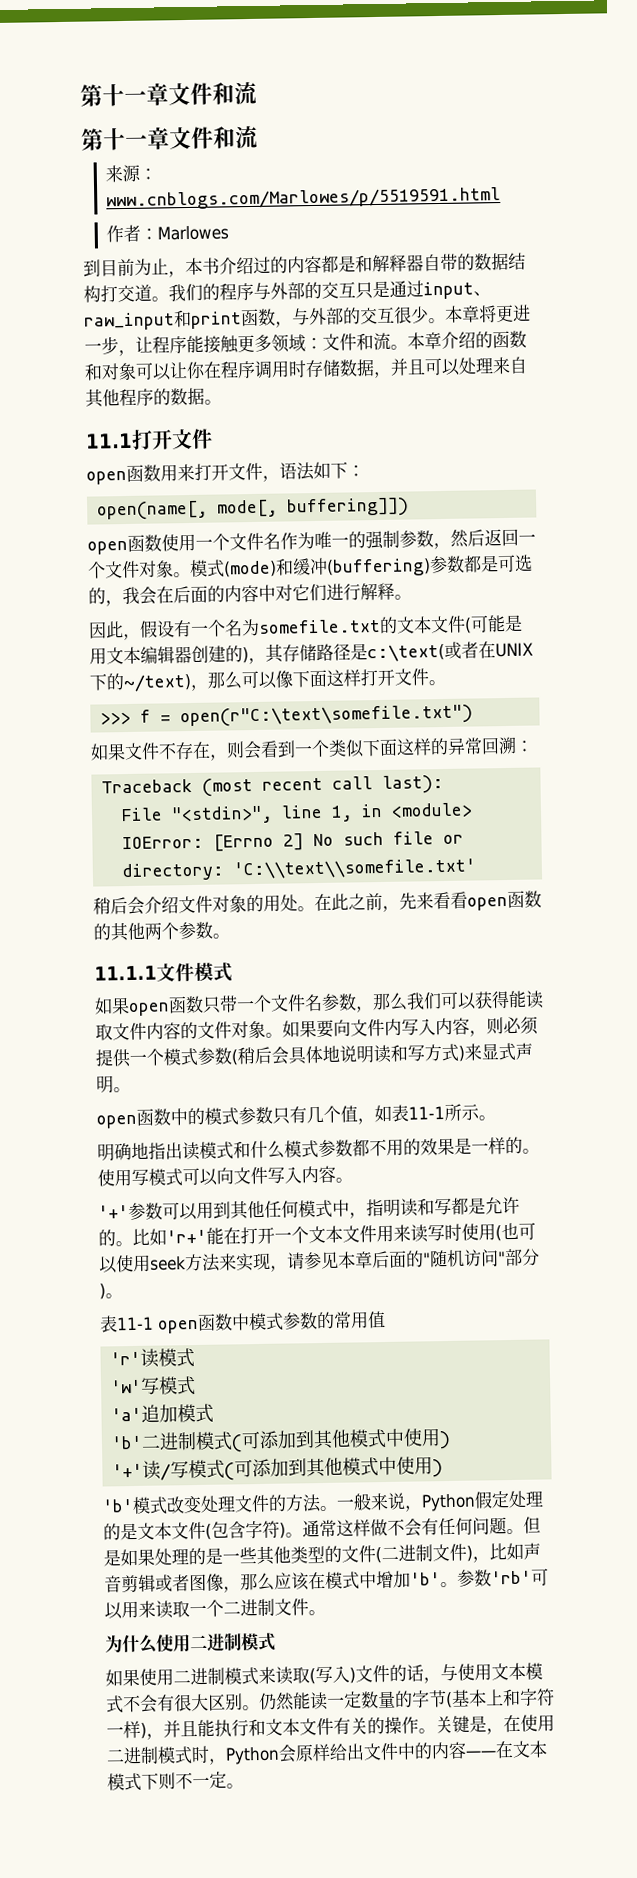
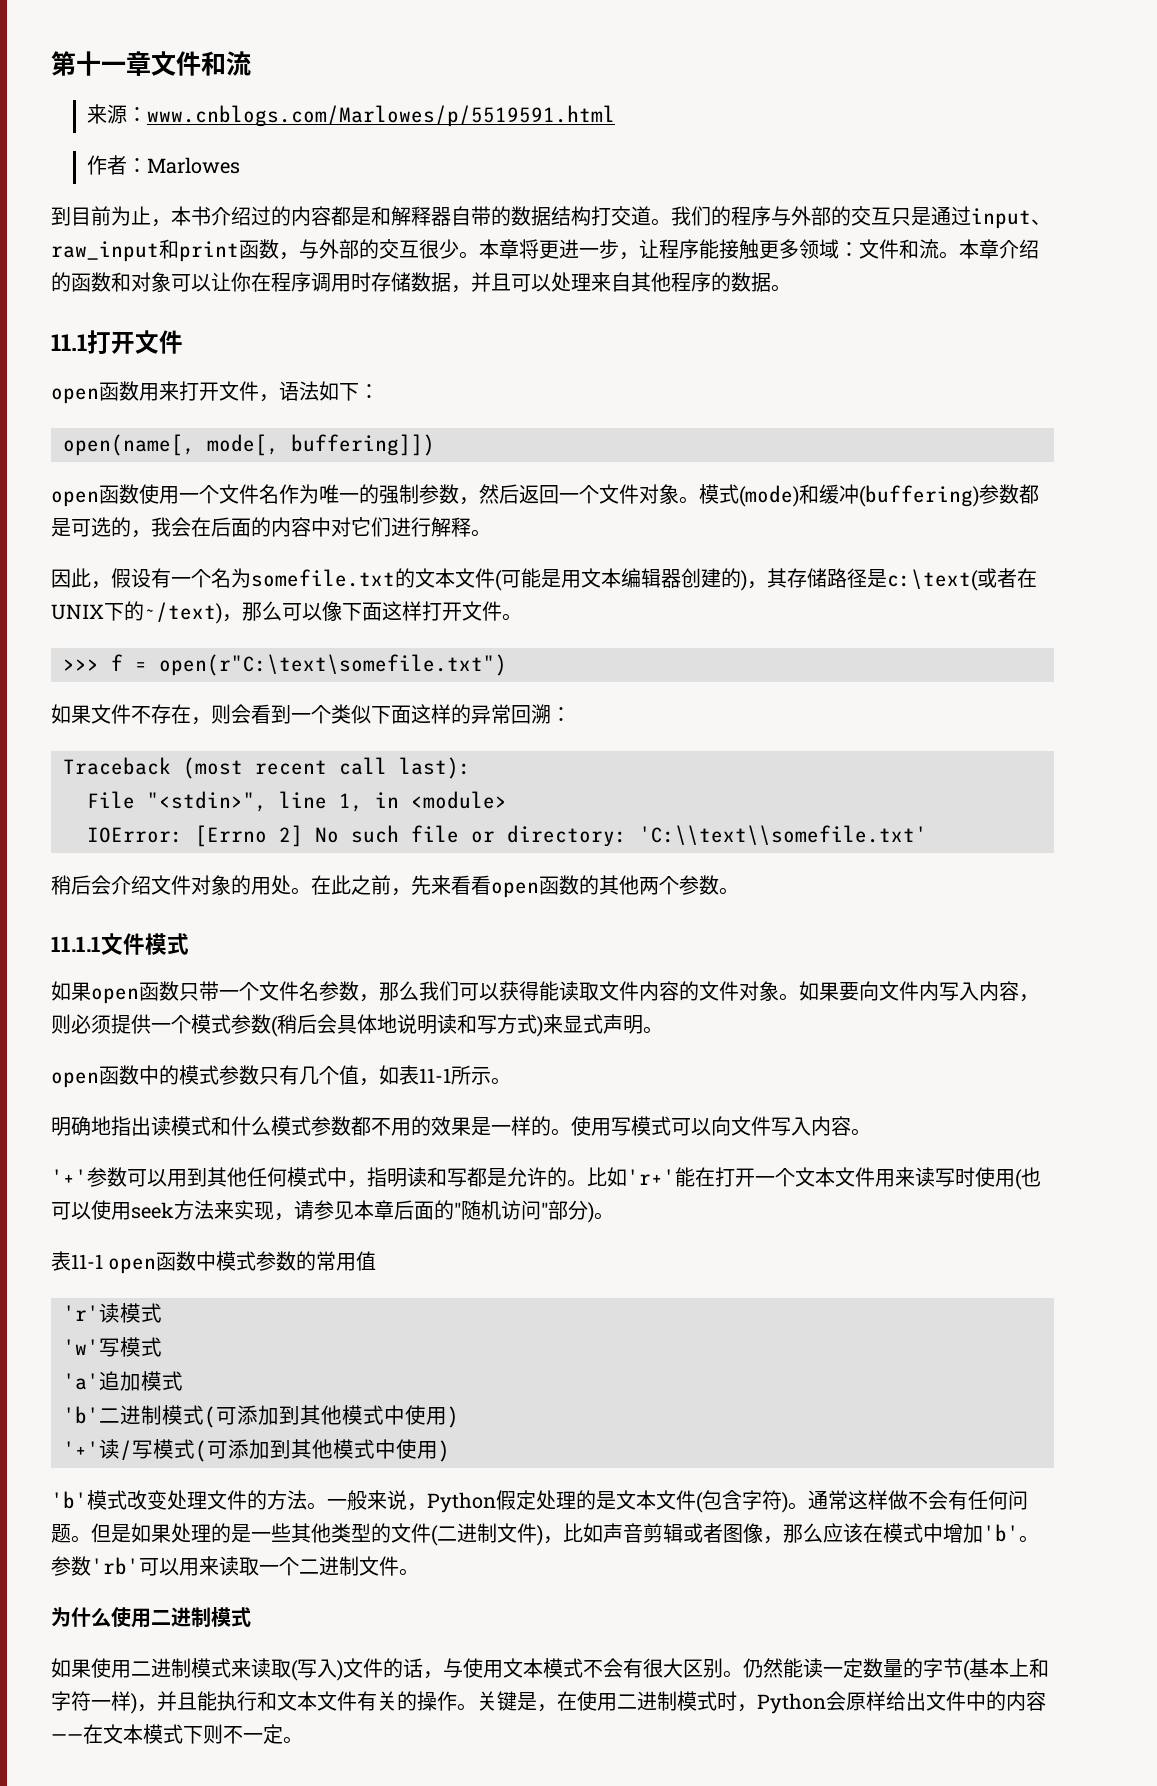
[80,81,257,107] [81,125,258,151] 第十一章文件和流 // 第十一章文件和流 -> [51,51,251,76] 第十一章文件和流

